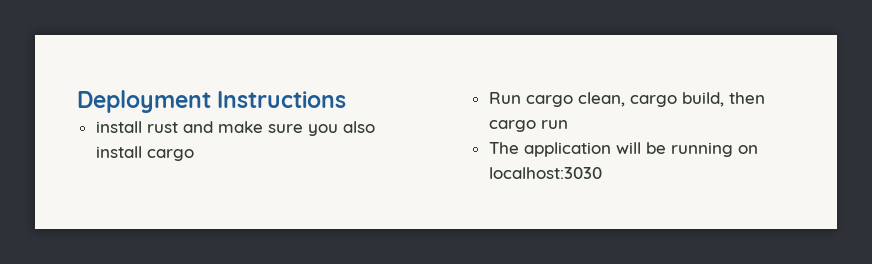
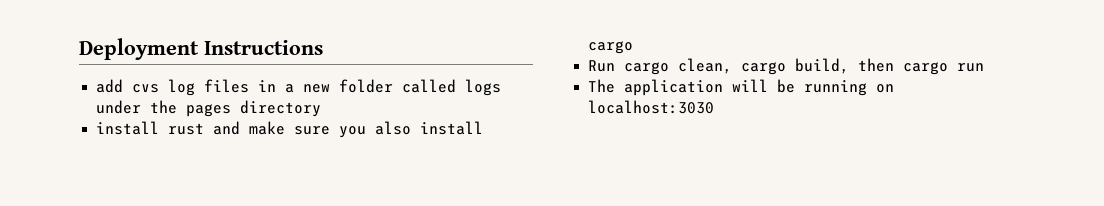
(347, 99) none -> [96,79,502,96] [96,100,322,117] // add cvs log files in a new folder called logs under the pages directory

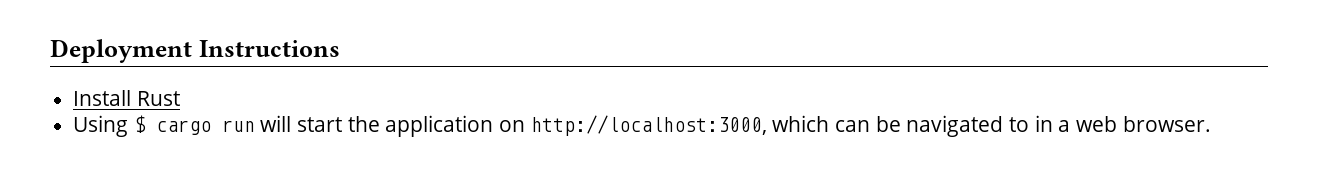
[96,79,502,96] [96,100,322,117] [96,121,484,138] [588,41,634,54] [588,58,985,75] [588,79,895,96] [588,100,715,114] add cvs log files in a new folder called logs under the pages directory // install rust and make sure you also install cargo // Run cargo clean, cargo build, then cargo run // The application will be running on localhost:3030 -> [73,90,180,106] [73,115,1211,137] Install Rust // Using $ cargo run will start the application on http://localhost:3000, which can be navigated to in a web browser.

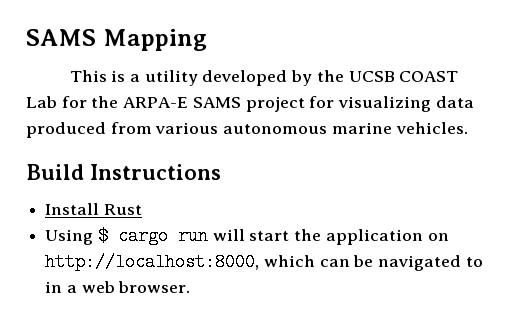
[50,39,192,63] Deployment -> [26,29,207,51] [69,70,459,86] [26,96,474,112] [26,122,468,138] [26,164,84,180] SAMS Mapping // This is a utility developed by the UCSB COAST Lab for the ARPA-E SAMS project for visualizing data produced from various autonomous marine vehicles. // Build
[530,115,767,136] http://localhost:3000, -> [45,253,260,271] http://localhost:8000,

